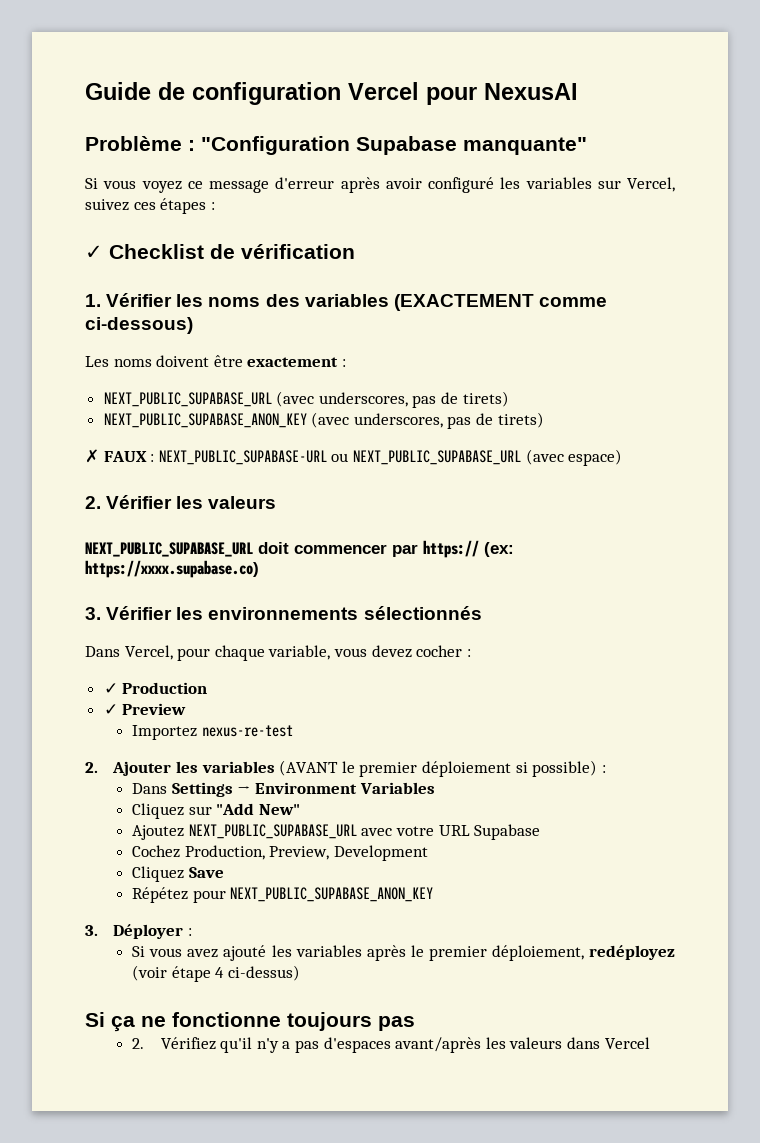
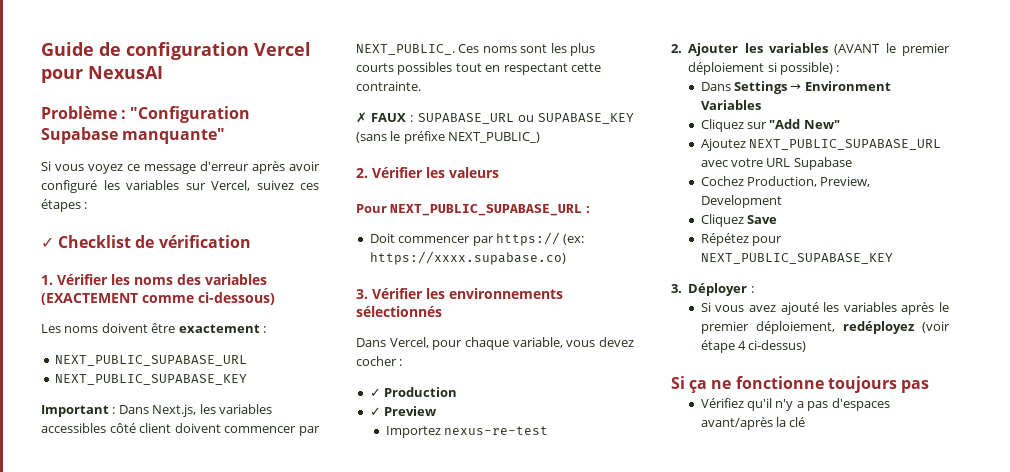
[276,391,509,408] [103,412,544,429] [85,449,623,466] (avec underscores, pas de tirets) // NEXT_PUBLIC_SUPABASE_ANON_KEY (avec underscores, pas de tirets) // ✗ FAUX : NEXT_PUBLIC_SUPABASE-URL ou NEXT_PUBLIC_SUPABASE_URL (avec espace) -> [54,374,247,385] [41,404,272,417] [41,423,320,436] [356,43,595,56] [356,62,601,75] [356,81,421,91] [356,112,634,124] [356,131,541,144] // NEXT_PUBLIC_SUPABASE_KEY // Important : Dans Next.js, les variables accessibles côté client doivent commencer par NEXT_PUBLIC_. Ces noms sont les plus courts possibles tout en respectant cette contrainte. // ✗ FAUX : SUPABASE_URL ou SUPABASE_KEY (sans le préfixe NEXT_PUBLIC_)
[85,542,289,557] NEXT_PUBLIC_SUPABASE_URL doit -> [356,204,590,216] [369,233,395,243] Pour NEXT_PUBLIC_SUPABASE_URL : // Doit
[230,887,434,902] NEXT_PUBLIC_SUPABASE_ANON_KEY -> [700,253,893,264] NEXT_PUBLIC_SUPABASE_KEY
[132,1038,145,1049] 2. -> (929, 386) none
[485,1037,650,1049] les valeurs dans Vercel -> [776,417,806,427] la clé

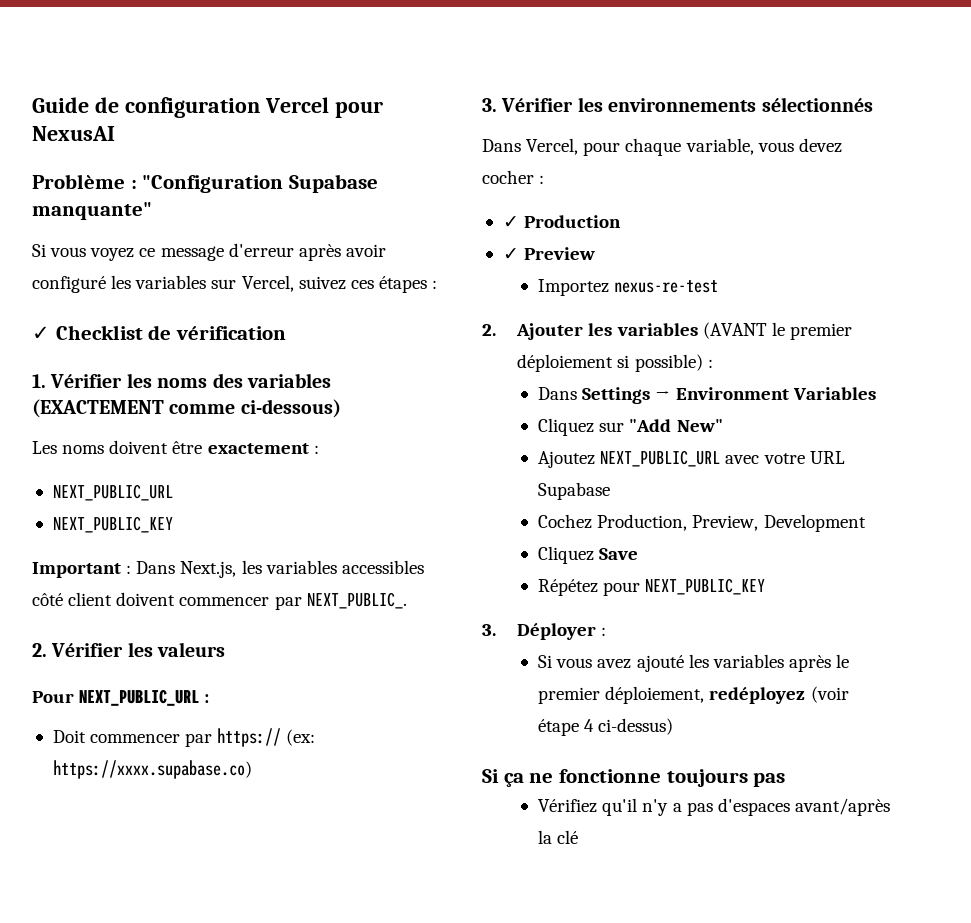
[54,355,247,366] [54,374,247,385] NEXT_PUBLIC_SUPABASE_URL // NEXT_PUBLIC_SUPABASE_KEY -> [52,484,173,501] [52,516,173,533] NEXT_PUBLIC_URL // NEXT_PUBLIC_KEY
[458,43,595,56] [356,62,601,75] [356,81,421,91] [356,112,634,124] [356,131,541,144] Ces noms sont les plus courts possibles tout en respectant cette contrainte. // ✗ FAUX : SUPABASE_URL ou SUPABASE_KEY (sans le préfixe NEXT_PUBLIC_) -> (407, 600) none
[390,204,583,216] NEXT_PUBLIC_SUPABASE_URL -> [79,689,200,706] NEXT_PUBLIC_URL
[749,139,942,150] NEXT_PUBLIC_SUPABASE_URL -> [600,450,721,467] NEXT_PUBLIC_URL
[700,253,893,264] NEXT_PUBLIC_SUPABASE_KEY -> [645,578,766,595] NEXT_PUBLIC_KEY

